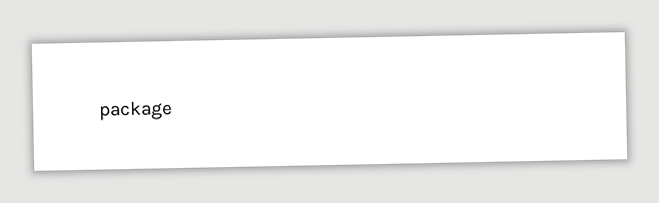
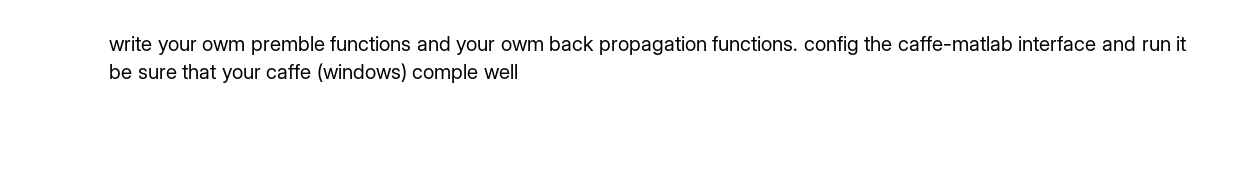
[98,101,173,121] package -> [109,36,1187,55] [109,63,518,83] write your owm premble functions and your owm back propagation functions. config the caffe-matlab interface and run it be sure that your caffe (windows) comple well

